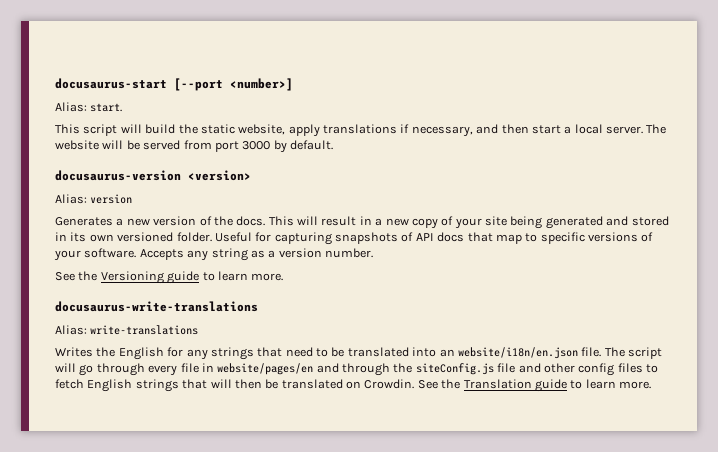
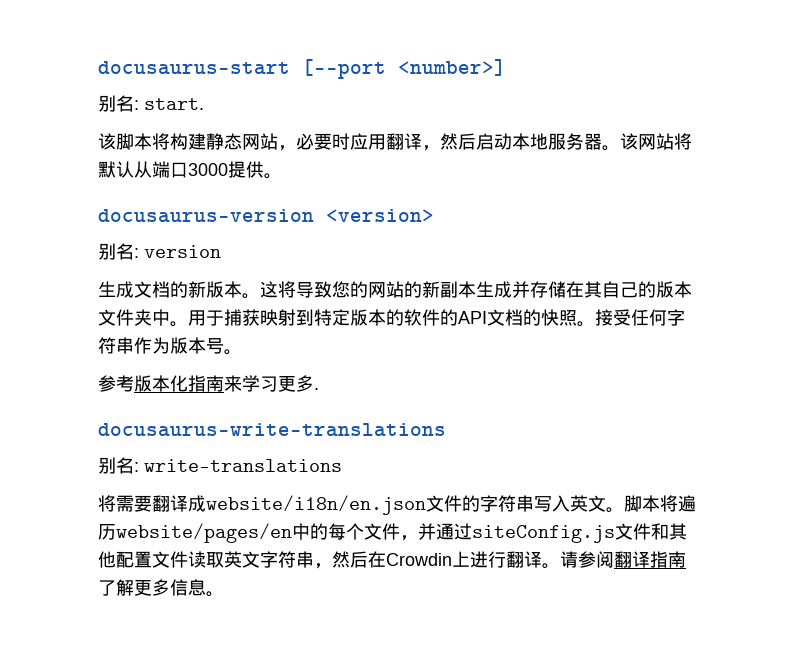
[55,102,87,112] Alias: -> [98,95,139,112] 别名:
[55,124,667,137] [55,140,333,153] This script will build the static website, apply translations if necessary, and then start a local server. The website will be served from port 3000 by default. -> [98,133,692,151] [98,161,282,179] 该脚本将构建静态网站，必要时应用翻译，然后启动本地服务器。该网站将默认从端口3000提供。
[55,194,87,204] Alias: -> [98,243,139,260] 别名:
[55,216,669,229] [55,232,654,245] [54,248,373,261] [55,271,284,284] Generates a new version of the docs. This will result in a new copy of your site being generated and stored in its own versioned folder. Useful for capturing snapshots of API docs that map to specific versions of your software. Accepts any string as a version number. // See the Versioning guide to learn more. -> [98,281,692,299] [98,309,685,327] [98,337,242,355] [98,375,319,392] 生成文档的新版本。这将导致您的网站的新副本生成并存储在其自己的版本文件夹中。用于捕获映射到特定版本的软件的API文档的快照。接受任何字符串作为版本号。 // 参考版本化指南来学习更多.
[55,325,87,335] Alias: -> [98,457,139,474] 别名:
[55,347,662,360] [55,363,658,376] [55,379,651,392] Writes the English for any strings that need to be translated into an website/i18n/en.json file. The script will go through every file in website/pages/en and through the siteConfig.js file and other config files to fetch English strings that will then be translated on Crowdin. See the Translation guide to learn more. -> [98,495,696,515] [98,523,687,543] [98,551,686,569] [98,579,224,597] 将需要翻译成website/i18n/en.json文件的字符串写入英文。脚本将遍历website/pages/en中的每个文件，并通过siteConfig.js文件和其他配置文件读取英文字符串，然后在Crowdin上进行翻译。请参阅翻译指南了解更多信息。

